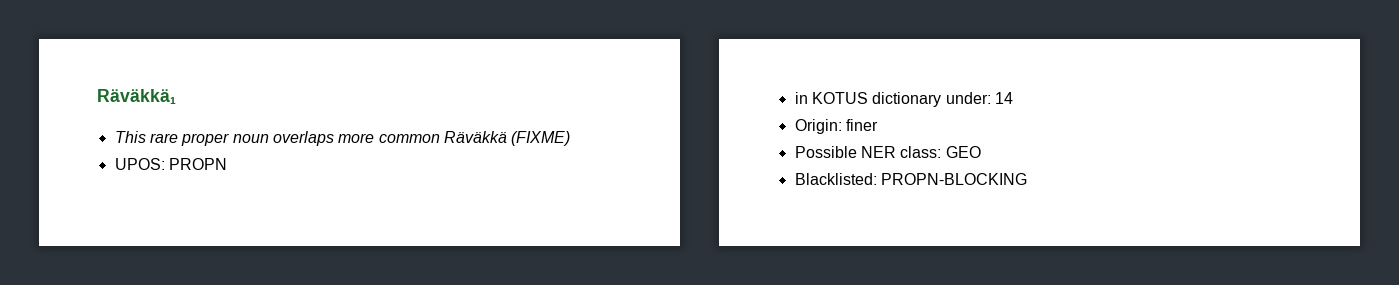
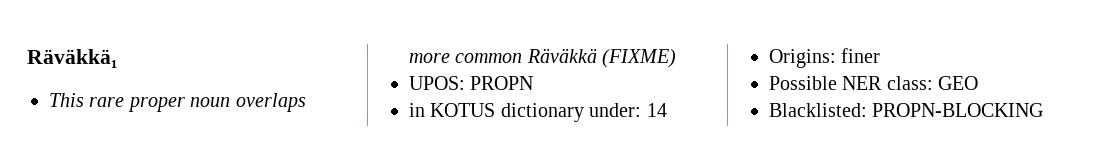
[794,119,842,134] Origin: -> [769,49,836,68] Origins:

